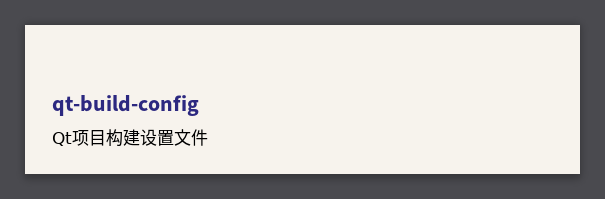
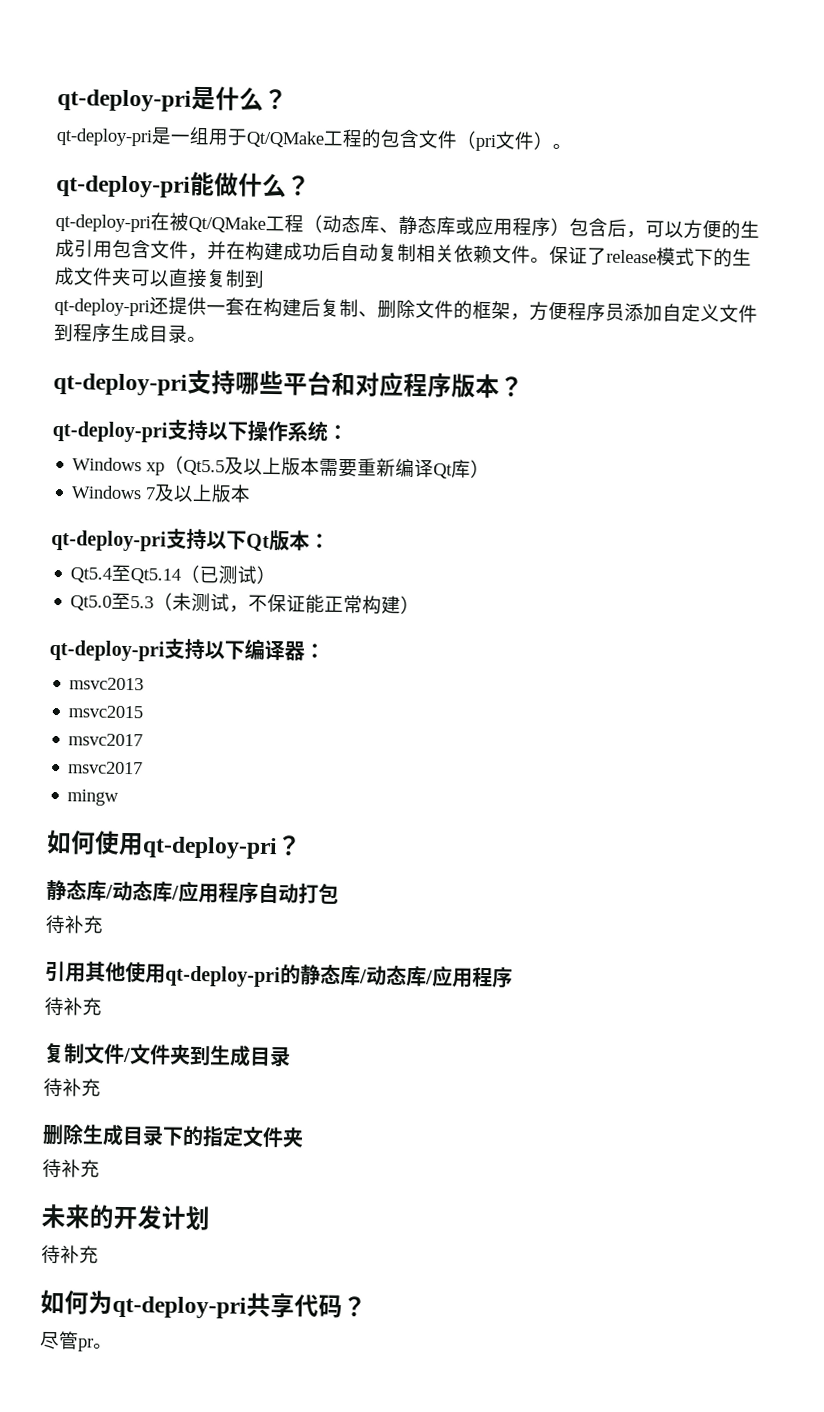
[52,95,199,116] [52,129,208,147] qt-build-config // Qt项目构建设置文件 -> [57,86,288,112] [56,126,572,152] [56,171,311,198] [55,212,760,240] [55,238,752,268] [54,266,265,289] [54,296,758,323] [54,322,207,343] [53,369,524,399] [52,419,348,443] [72,455,491,479] [71,483,252,503] [51,528,330,552] [70,564,277,585] [70,592,421,615] [49,638,325,662] [69,677,145,691] [68,705,144,719] [68,733,144,747] [68,761,144,775] [67,789,120,806] [46,829,302,860] [46,879,339,904] [45,914,104,935] [45,960,513,989] [44,996,102,1017] [43,1042,291,1068] [43,1077,101,1098] [42,1123,304,1148] [42,1158,100,1179] [41,1203,210,1231] [41,1244,99,1265] [40,1289,367,1319] [39,1331,113,1352] qt-deploy-pri是什么？ // qt-deploy-pri是一组用于Qt/QMake工程的包含文件（pri文件）。 // qt-deploy-pri能做什么？ // qt-deploy-pri在被Qt/QMake工程（动态库、静态库或应用程序）包含后，可以方便的生成引用包含文件，并在构建成功后自动复制相关依赖文件。保证了release模式下的生成文件夹可以直接复制到 // qt-deploy-pri还提供一套在构建后复制、删除文件的框架，方便程序员添加自定义文件到程序生成目录。 // qt-deploy-pri支持哪些平台和对应程序版本？ // qt-deploy-pri支持以下操作系统： // Windows xp（Qt5.5及以上版本需要重新编译Qt库） // Windows 7及以上版本 // qt-deploy-pri支持以下Qt版本： // Qt5.4至Qt5.14（已测试） // Qt5.0至5.3（未测试，不保证能正常构建） // qt-deploy-pri支持以下编译器： // msvc2013 // msvc2015 // msvc2017 // msvc2017 // mingw // 如何使用qt-deploy-pri？ // 静态库/动态库/应用程序自动打包 // 待补充 // 引用其他使用qt-deploy-pri的静态库/动态库/应用程序 // 待补充 // 复制文件/文件夹到生成目录 // 待补充 // 删除生成目录下的指定文件夹 // 待补充 // 未来的开发计划 // 待补充 // 如何为qt-deploy-pri共享代码？ // 尽管pr。

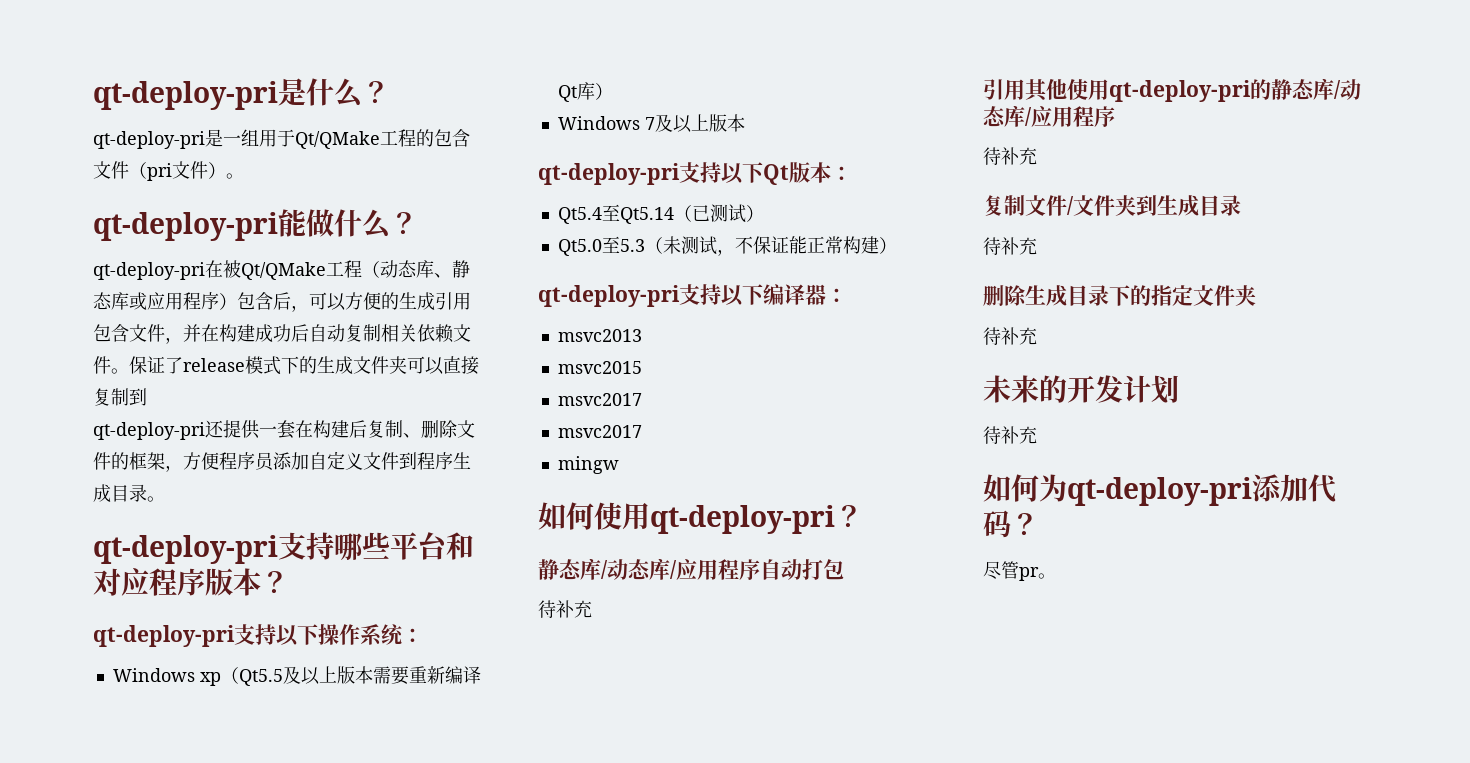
[246,1292,295,1318] 共享 -> [1252,474,1308,502] 添加

